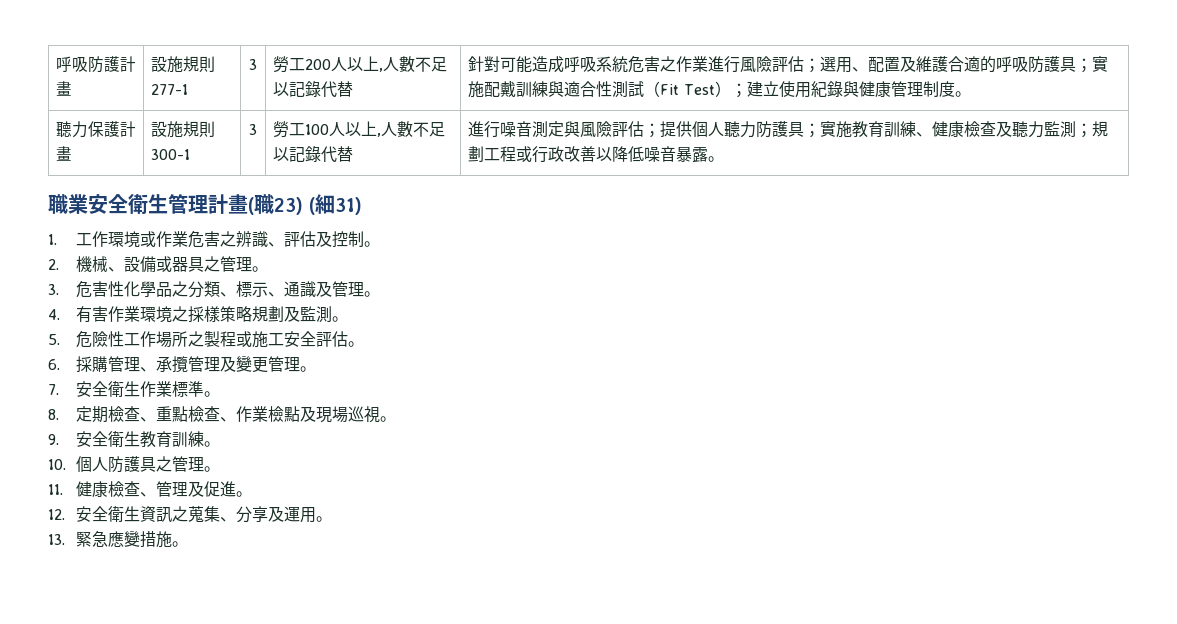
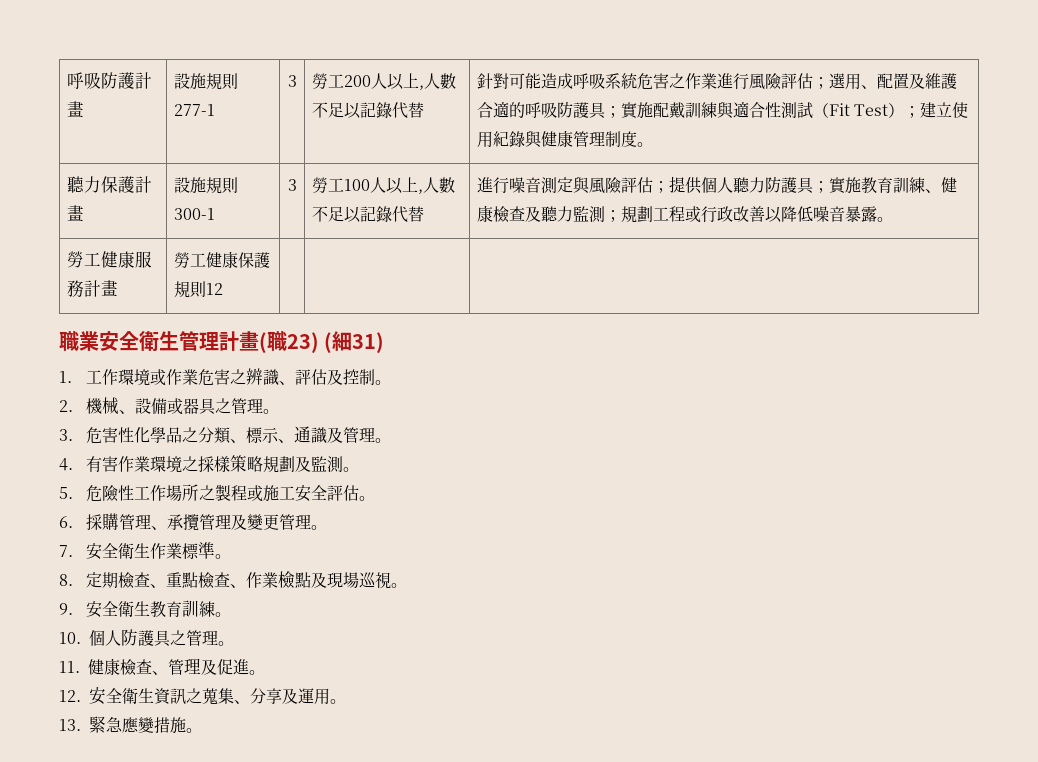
(724, 159) none -> [66,251,152,268] [66,280,118,297] [173,251,270,269] [173,281,223,298] // 勞工健康服務計畫 | 勞工健康保護規則12 | | |

